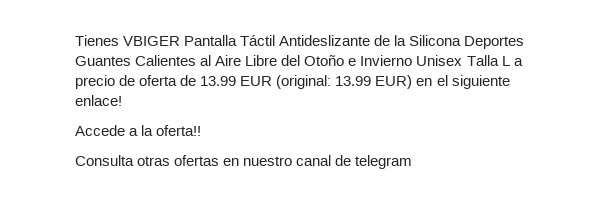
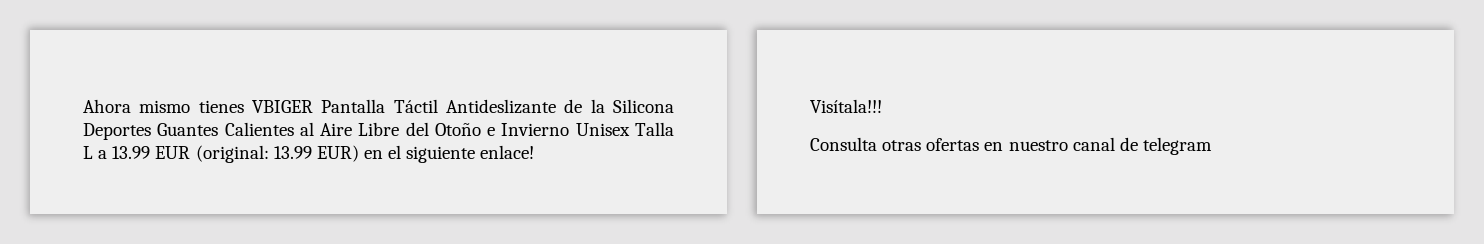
[75,35,119,46] Tienes -> [83,99,244,113] Ahora mismo tienes
[75,75,197,89] precio de oferta de -> (108, 154) none
[75,125,202,136] Accede a la oferta!! -> [810,99,882,113] Visítala!!!

